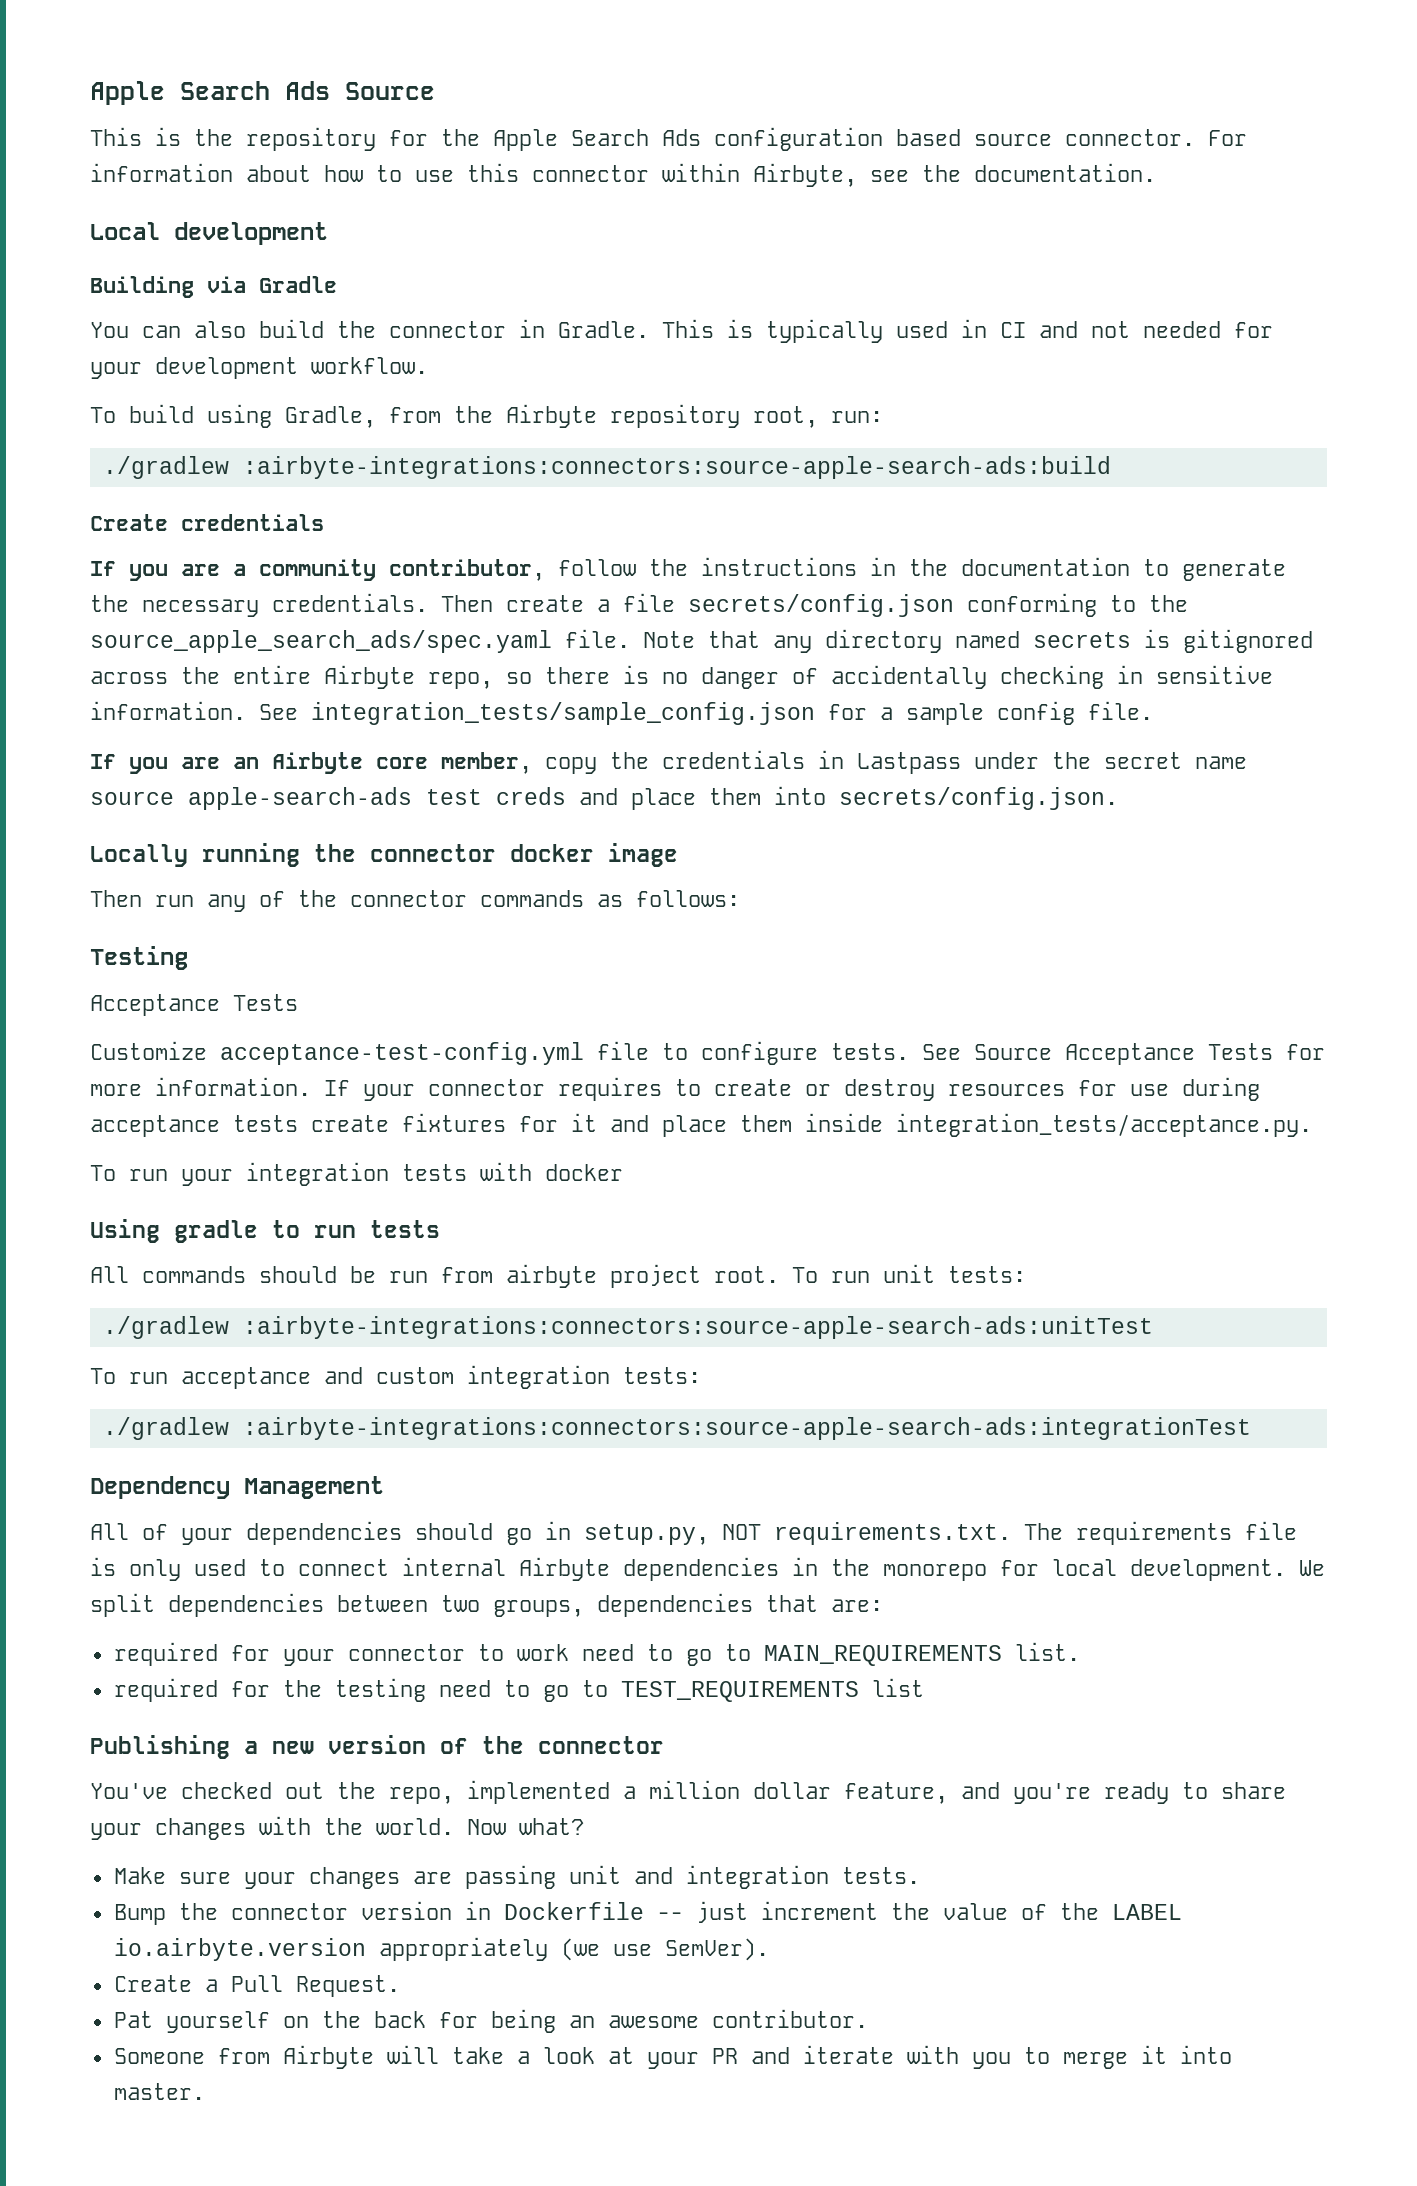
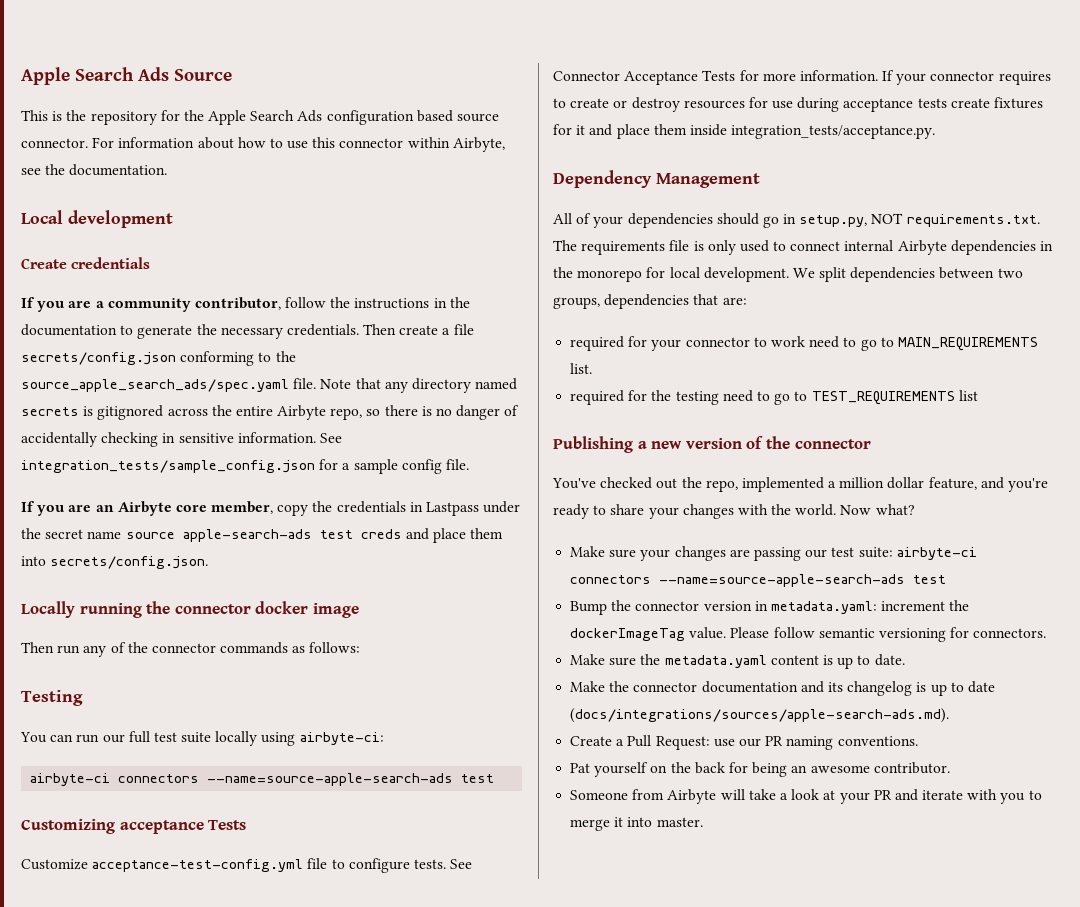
[90,276,337,298] [90,319,1273,343] [90,357,428,379] [90,404,883,428] [102,456,1111,479] // Building via Gradle // You can also build the connector in Gradle. This is typically used in CI and not needed for your development workflow. // To build using Gradle, from the Airbyte repository root, run: // ./gradlew :airbyte-integrations:connectors:source-apple-search-ads:build -> (173, 219) none
[90,994,220,1016] Acceptance -> [20,731,384,746] [30,773,495,786] [21,819,204,834] You can run our full test suite locally using airbyte-ci: // airbyte-ci connectors --name=source-apple-search-ads test // Customizing acceptance
[974,1044,1052,1060] Source -> [553,71,620,81] Connector
[90,1162,623,1186] [90,1219,440,1243] [90,1264,1026,1288] [102,1316,1153,1339] [90,1365,701,1389] [102,1417,1251,1440] // To run your integration tests with docker // Using gradle to run tests // All commands should be run from airbyte project root. To run unit tests: // ./gradlew :airbyte-integrations:connectors:source-apple-search-ads:unitTest // To run acceptance and custom integration tests: // ./gradlew :airbyte-integrations:connectors:source-apple-search-ads:integrationTest -> (936, 132) none
[568,1865,920,1889] unit and integration tests. -> [805,547,977,560] [570,574,947,587] our test suite: airbyte-ci connectors --name=source-apple-search-ads test
[503,1901,1182,1923] [113,1937,769,1961] [113,1975,400,1997] Dockerfile -- just increment the value of the LABEL io.airbyte.version appropriately (we use SemVer). // Create a Pull Request. -> [770,600,970,614] [570,627,1047,642] [570,654,905,669] [570,681,995,696] [570,708,950,723] [570,735,918,750] metadata.yaml: increment the dockerImageTag value. Please follow semantic versioning for connectors. // Make sure the metadata.yaml content is up to date. // Make the connector documentation and its changelog is up to date (docs/integrations/sources/apple-search-ads.md). // Create a Pull Request: use our PR naming conventions.

